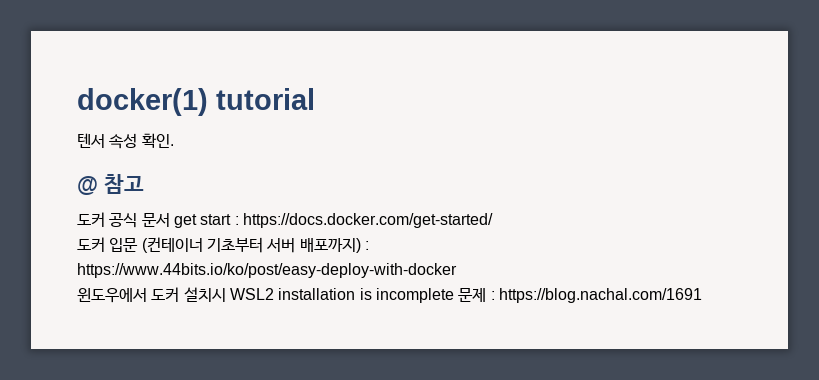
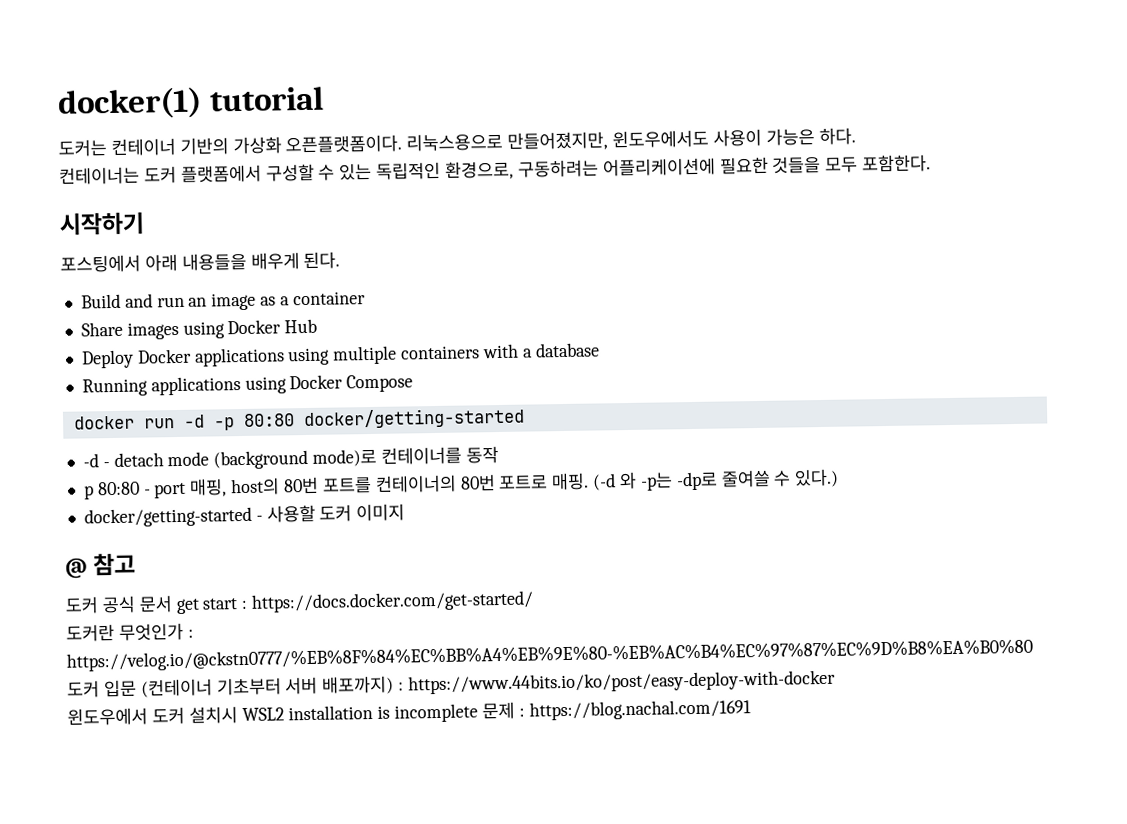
[77,133,174,149] 텐서 속성 확인. -> [58,127,856,157] [59,154,932,185] [59,211,145,236] [60,251,341,273] [80,291,366,311] [80,318,318,340] [80,342,600,369] [81,374,414,397] [73,407,525,431] [82,446,499,470] [83,468,840,500] [83,503,406,528] 도커는 컨테이너 기반의 가상화 오픈플랫폼이다. 리눅스용으로 만들어졌지만, 윈도우에서도 사용이 가능은 하다. // 컨테이너는 도커 플랫폼에서 구성할 수 있는 독립적인 환경으로, 구동하려는 어플리케이션에 필요한 것들을 모두 포함한다. // 시작하기 // 포스팅에서 아래 내용들을 배우게 된다. // Build and run an image as a container // Share images using Docker Hub // Deploy Docker applications using multiple containers with a database // Running applications using Docker Compose // docker run -d -p 80:80 docker/getting-started // -d - detach mode (background mode)로 컨테이너를 동작 // p 80:80 - port 매핑, host의 80번 포트를 컨테이너의 80번 포트로 매핑. (-d 와 -p는 -dp로 줄여쓸 수 있다.) // docker/getting-started - 사용할 도커 이미지
(493, 220) none -> [66,622,194,642] [66,638,1033,672] 도커란 무엇인가 : https://velog.io/@ckstn0777/%EB%8F%84%EC%BB%A4%EB%9E%80-%EB%AC%B4%EC%97%87%EC%9D%B8%EA%B0%80

